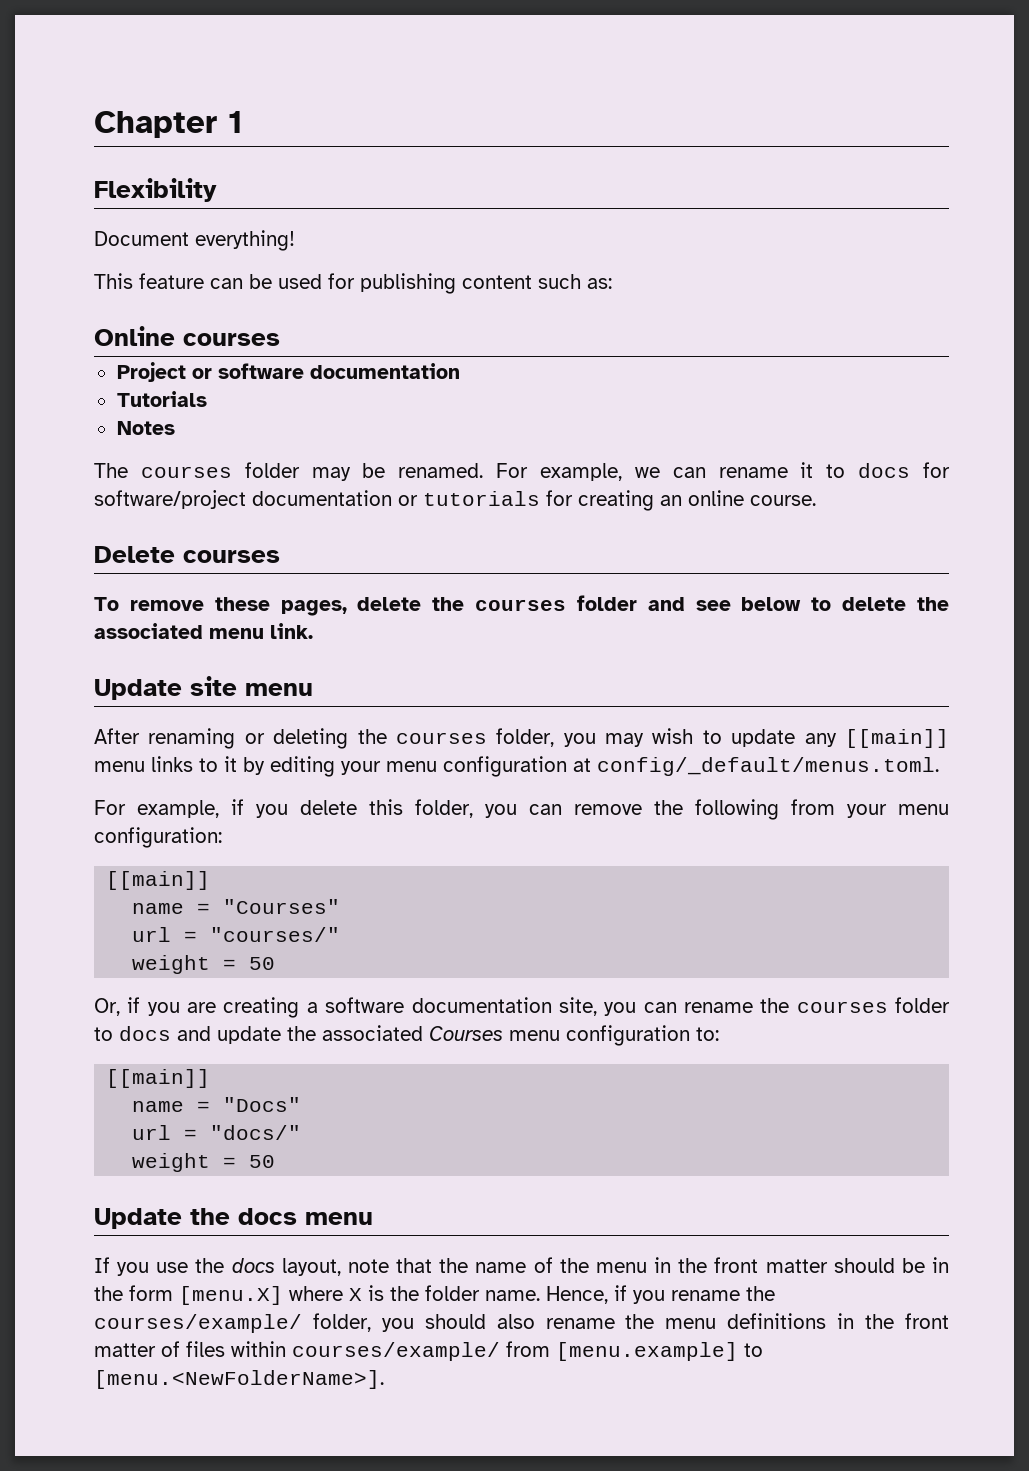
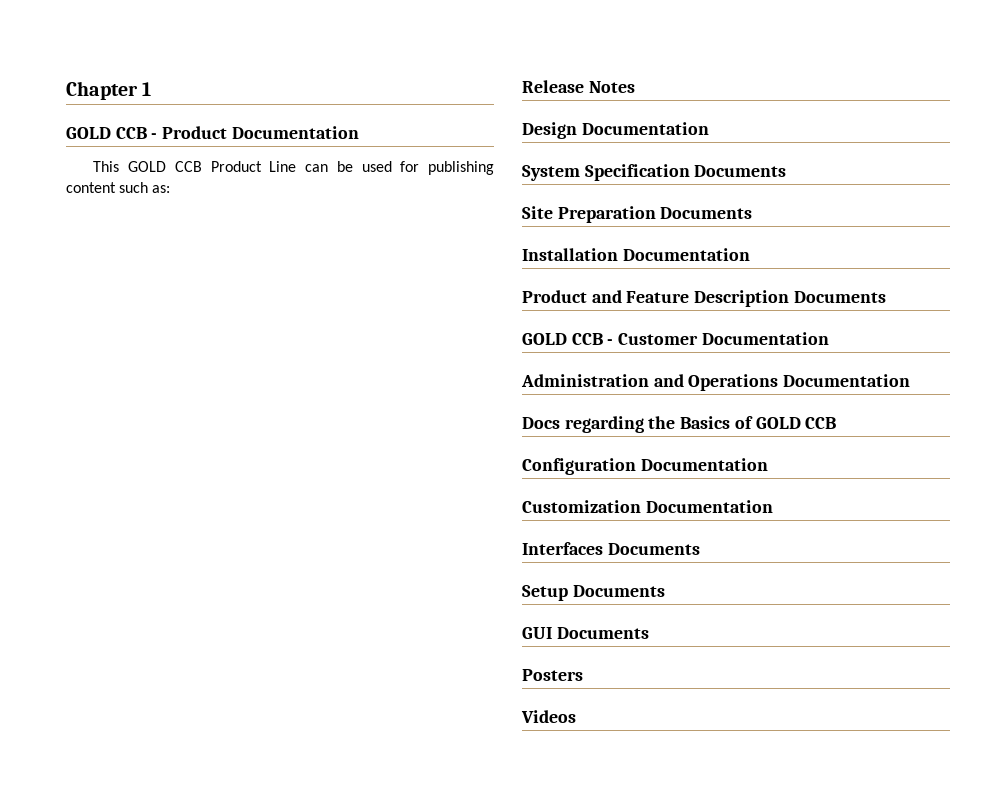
[94,178,217,202] [94,230,295,251] [94,273,204,289] Flexibility // Document everything! // This feature -> [66,126,359,139] [93,161,297,172] GOLD CCB - Product Documentation // This GOLD CCB Product Line
[94,326,280,346] [116,362,460,382] [116,391,207,407] [116,421,175,435] [94,462,951,481] [94,490,816,511] [94,546,280,563] [94,595,949,616] [94,623,313,639] [94,676,313,700] [94,728,949,749] [94,756,939,777] [94,799,949,820] [94,827,222,848] [106,871,211,890] [132,899,341,914] [132,927,341,942] [132,955,276,974] [94,997,951,1018] [94,1025,719,1046] [106,1069,211,1088] [132,1097,302,1112] [132,1125,302,1140] [132,1153,276,1172] [94,1208,373,1229] [94,1257,949,1276] [94,1285,775,1305] [94,1313,949,1333] [94,1341,763,1361] [94,1370,384,1389] Online courses // Project or software documentation // Tutorials // Notes // The courses folder may be renamed. For example, we can rename it to docs for software/project documentation or tutorials for creating an online course. // Delete courses // To remove these pages, delete the courses folder and see below to delete the associated menu link. // Update site menu // After renaming or deleting the courses folder, you may wish to update any [[main]] menu links to it by editing your menu configuration at config/_default/menus.toml. // For example, if you delete this folder, you can remove the following from your menu configuration: // [[main]] // name = "Courses" // url = "courses/" // weight = 50 // Or, if you are creating a software documentation site, you can rename the courses folder to docs and update the associated Courses menu configuration to: // [[main]] // name = "Docs" // url = "docs/" // weight = 50 // Update the docs menu // If you use the docs layout, note that the name of the menu in the front matter should be in the form [menu.X] where X is the folder name. Hence, if you rename the courses/example/ folder, you should also rename the menu definitions in the front matter of files within courses/example/ from [menu.example] to [menu.<NewFolderName>]. -> [522,80,635,93] [522,122,709,139] [522,164,787,181] [522,206,753,223] [522,248,750,261] [522,290,886,307] [522,332,829,345] [521,374,911,391] [522,416,837,433] [522,458,768,475] [522,500,773,513] [522,542,700,555] [522,585,665,601] [522,627,649,639] [522,669,583,681] [521,710,576,723] Release Notes // Design Documentation // System Specification Documents // Site Preparation Documents // Installation Documentation // Product and Feature Description Documents // GOLD CCB - Customer Documentation // Administration and Operations Documentation // Docs regarding the Basics of GOLD CCB // Configuration Documentation // Customization Documentation // Interfaces Documents // Setup Documents // GUI Documents // Posters // Videos

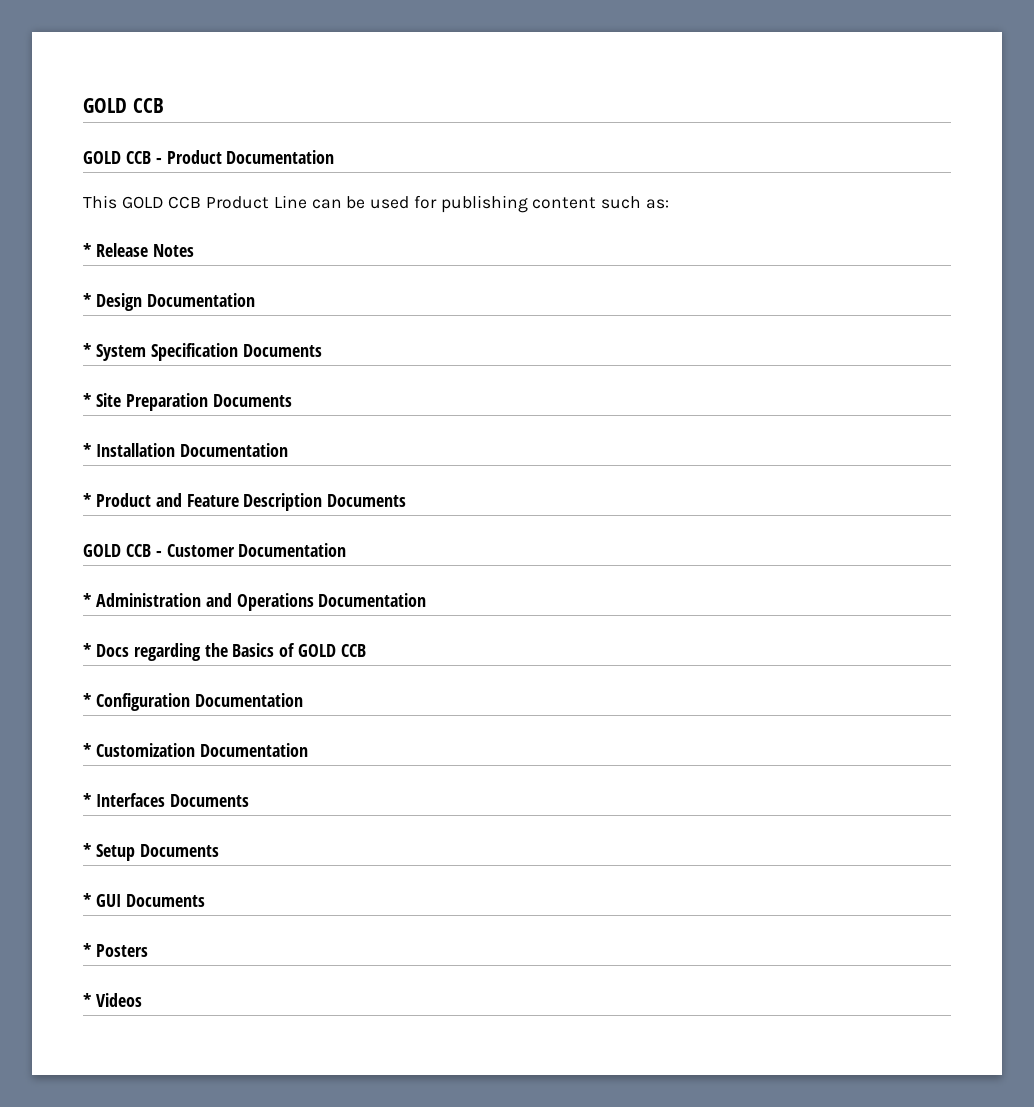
[66,81,152,100] Chapter 1 -> [83,98,164,113] GOLD CCB
(171, 189) none -> [83,243,91,257] *
(635, 87) none -> [83,293,91,307] *
(709, 128) none -> [83,343,91,357] *
(787, 171) none -> [83,393,91,407] *
(753, 213) none -> [83,443,91,457] *
(750, 254) none -> [83,493,91,507] *
(829, 338) none -> [83,593,91,607] *
(911, 380) none -> [83,643,91,657] *
(837, 423) none -> [83,693,91,707] *
(768, 464) none -> [83,743,91,757] *
(773, 506) none -> [83,793,91,807] *
(700, 549) none -> [83,843,91,857] *
(665, 591) none -> [83,893,91,907] *
(649, 633) none -> [83,943,91,957] *
(583, 675) none -> [83,993,91,1007] *

